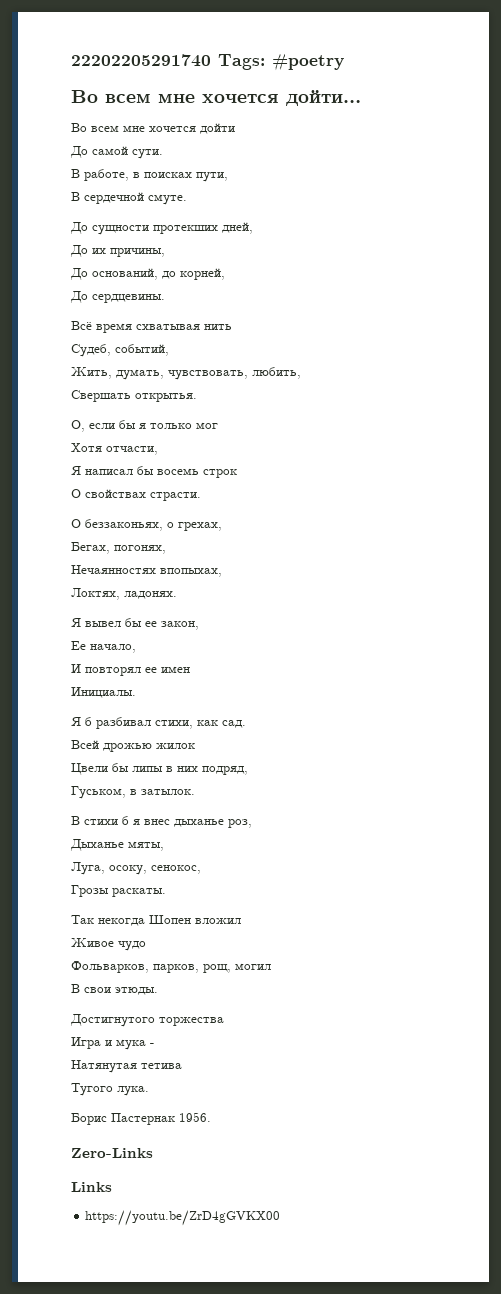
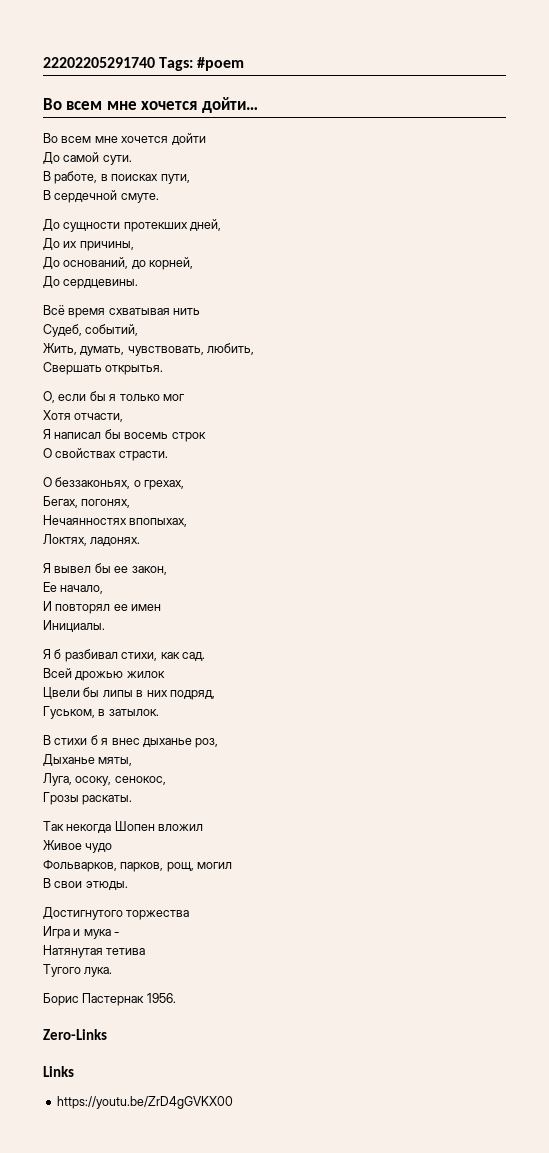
[272,54,344,71] #poetry -> [197,57,245,71] #poem

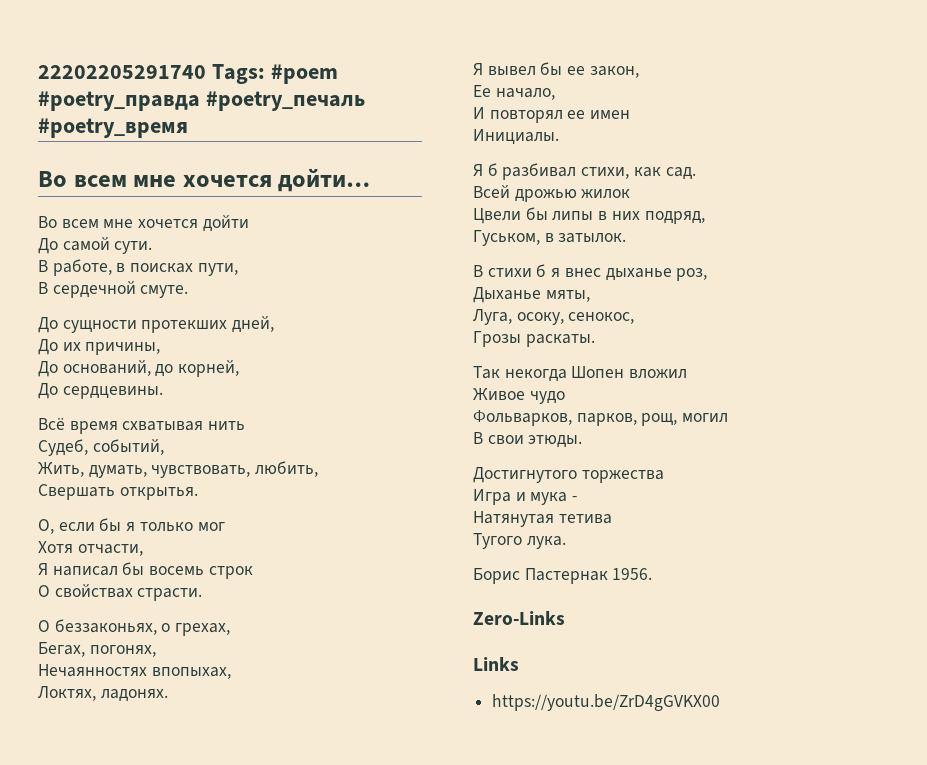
(245, 64) none -> [38,91,365,111] [38,118,188,138] #poetry_правда #poetry_печаль #poetry_время

